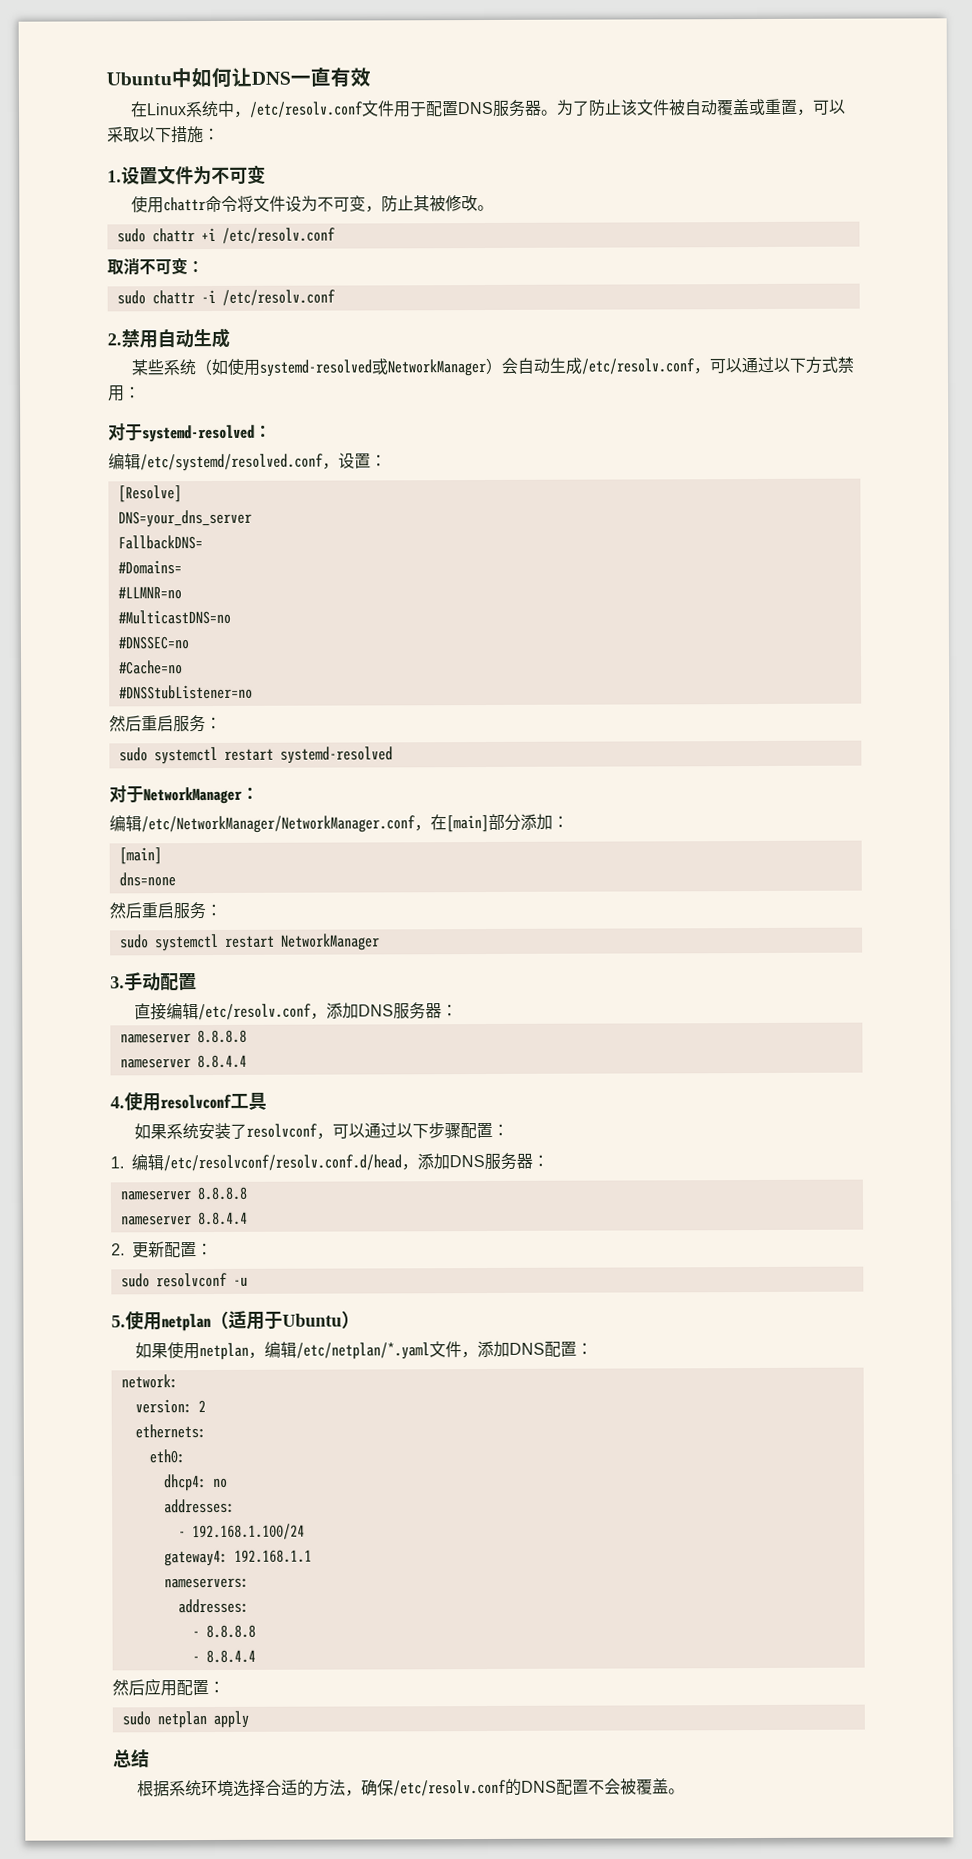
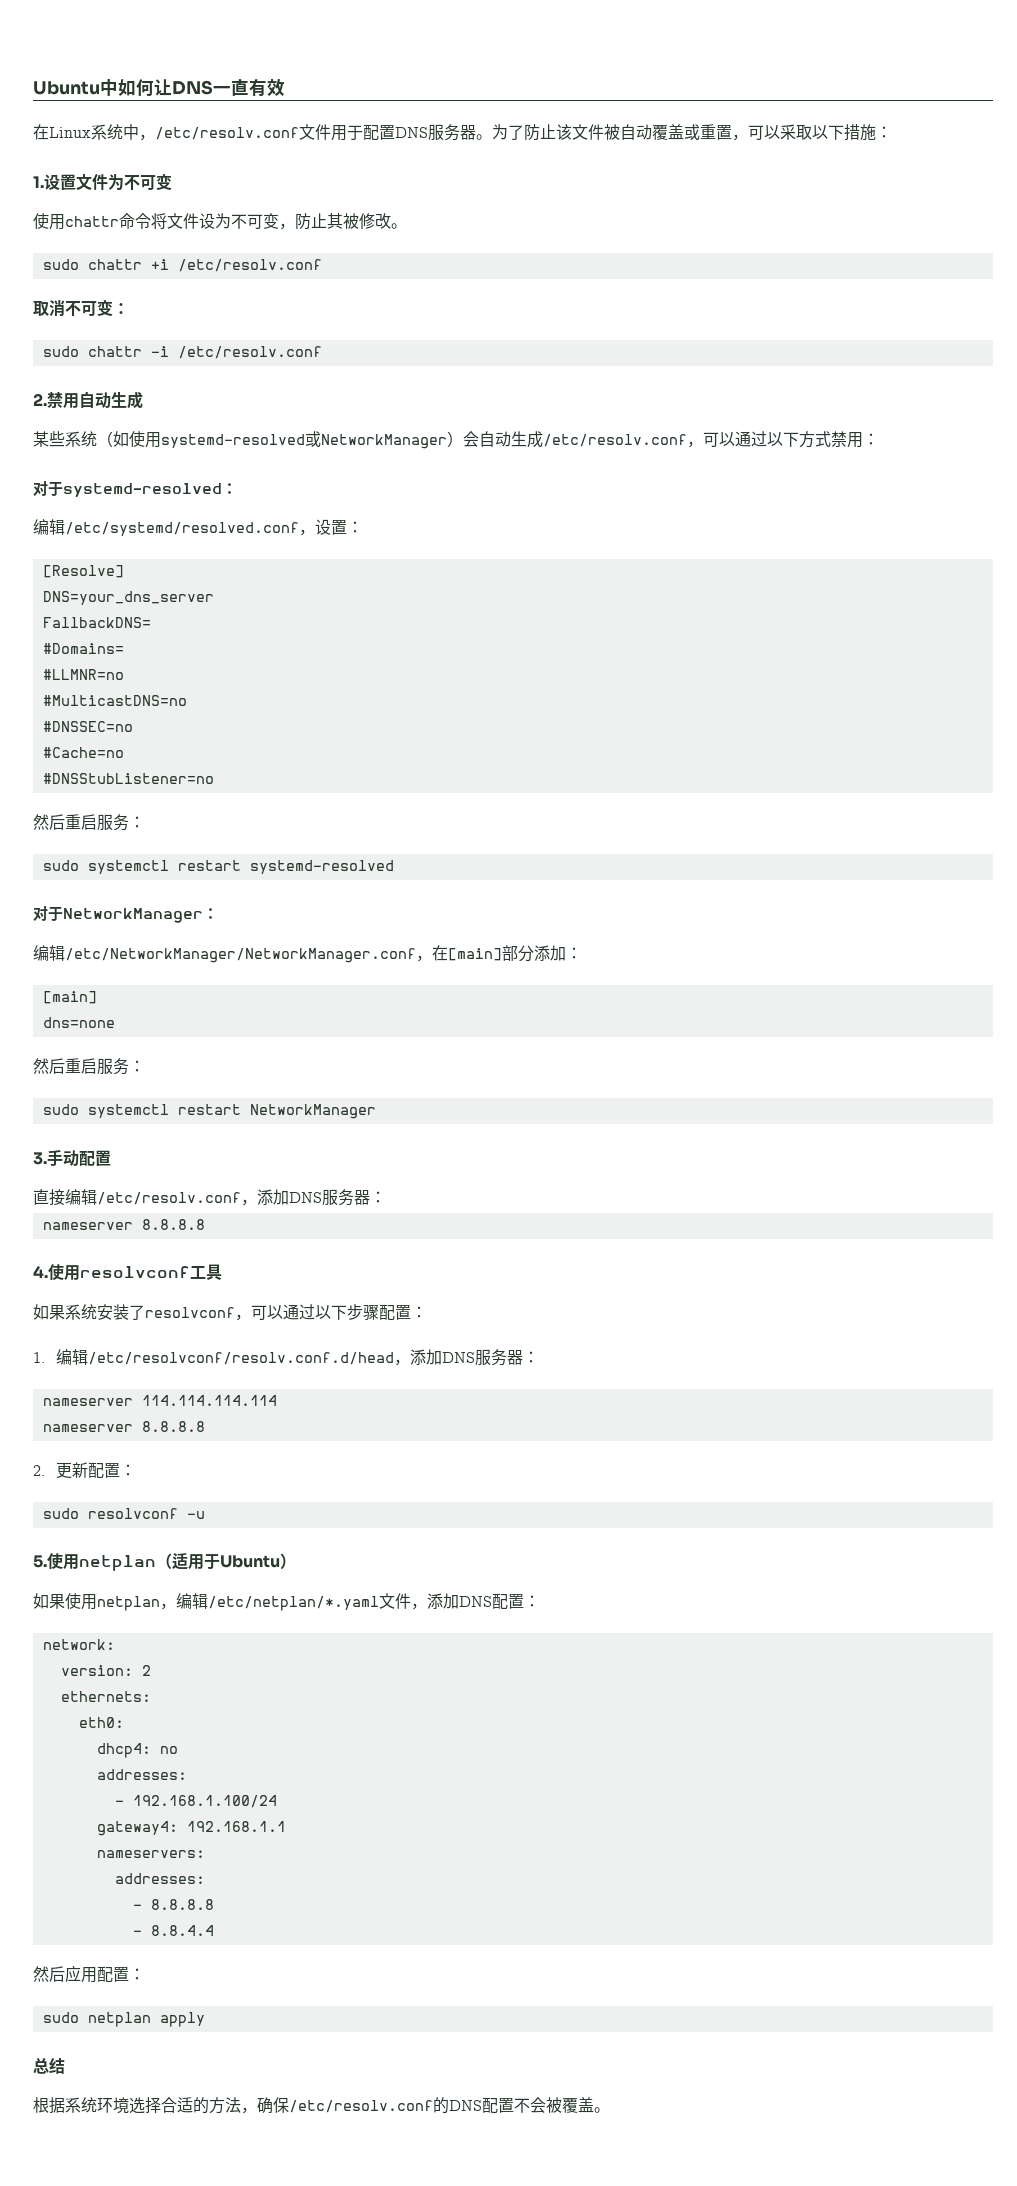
[119,1054,247,1069] // nameserver 8.8.4.4 -> (205, 1224) none
[196,1186,247,1201] [120,1211,248,1226] 8.8.8.8 // nameserver 8.8.4.4 -> [141,1395,277,1406] [42,1421,205,1432] 114.114.114.114 // nameserver 8.8.8.8

